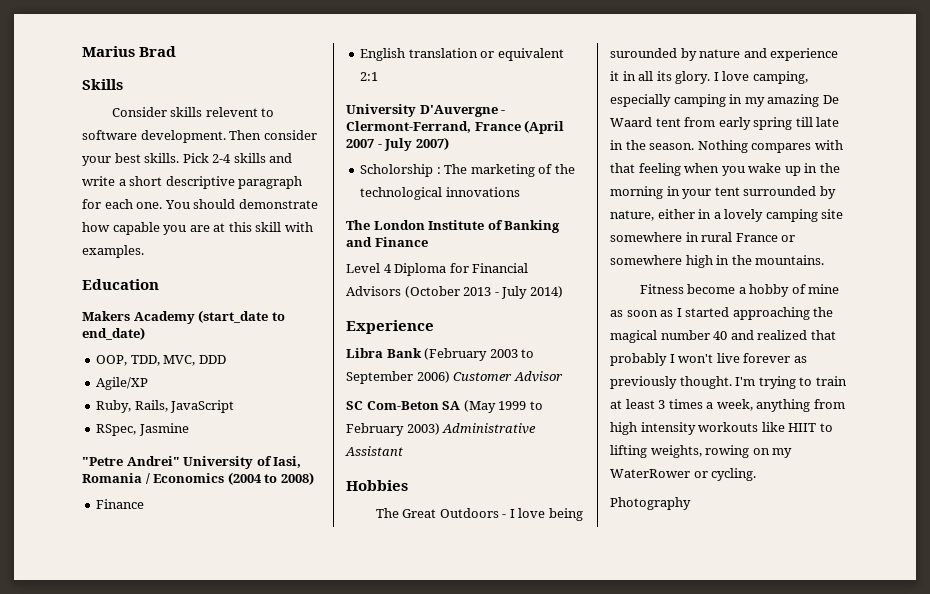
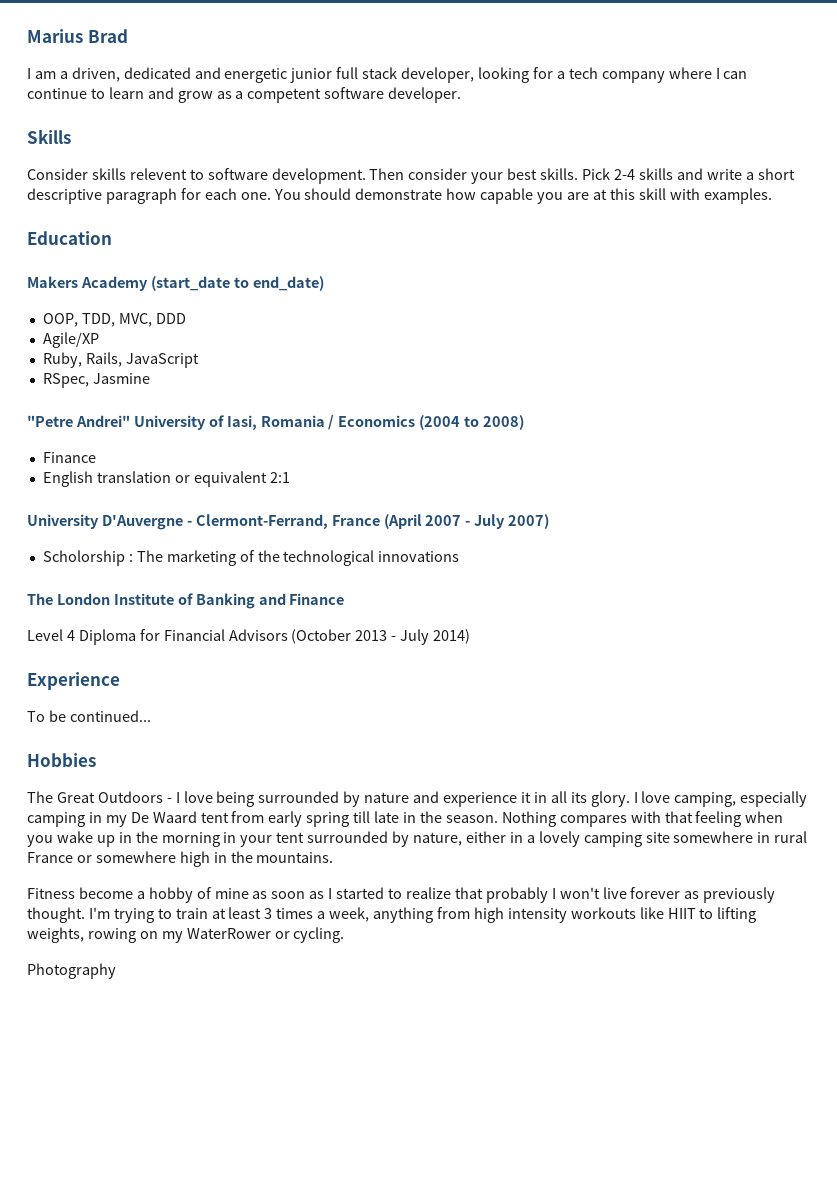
(177, 51) none -> [27,67,748,83] [27,87,462,103] // I am a driven, dedicated and energetic junior full stack developer, looking for a tech company where I can continue to learn and grow as a competent software developer.
[346,348,535,361] [346,371,563,384] [346,400,543,413] [346,423,537,436] [345,446,403,456] Libra Bank (February 2003 to September 2006) Customer Advisor // SC Com-Beton SA (May 1999 to February 2003) Administrative Assistant -> [27,710,151,722] To be continued...
[610,48,677,58] surounded -> [258,791,340,803] surrounded
[767,94,820,107] amazing -> (127, 821) none
[732,307,834,320] [610,330,808,343] approaching the magical number 40 and realized -> [388,887,451,899] to realize

